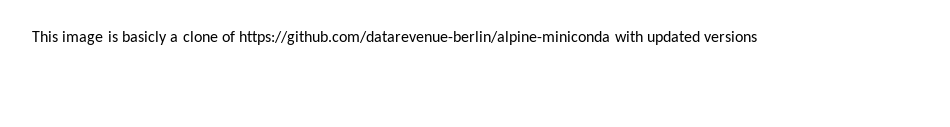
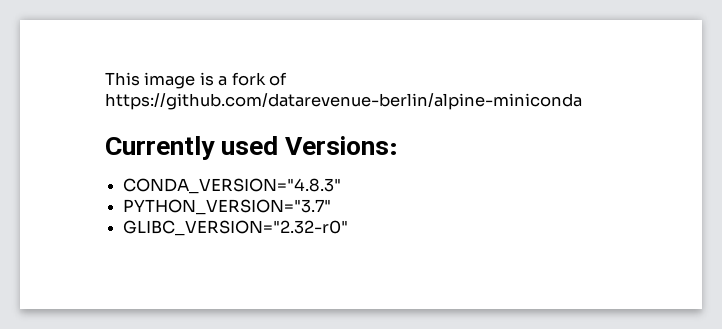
[121,31,218,45] basicly a clone -> [218,72,266,86] a fork
[614,31,758,45] with updated versions -> [105,136,399,160] [123,178,342,194] [123,199,332,215] [123,220,349,236] // Currently used Versions: // CONDA_VERSION="4.8.3" // PYTHON_VERSION="3.7" // GLIBC_VERSION="2.32-r0"

